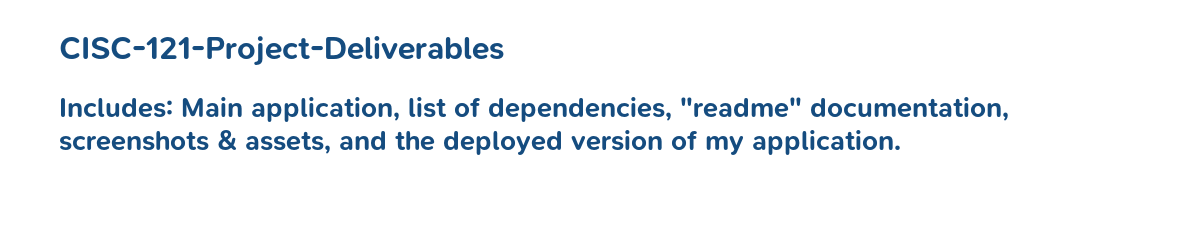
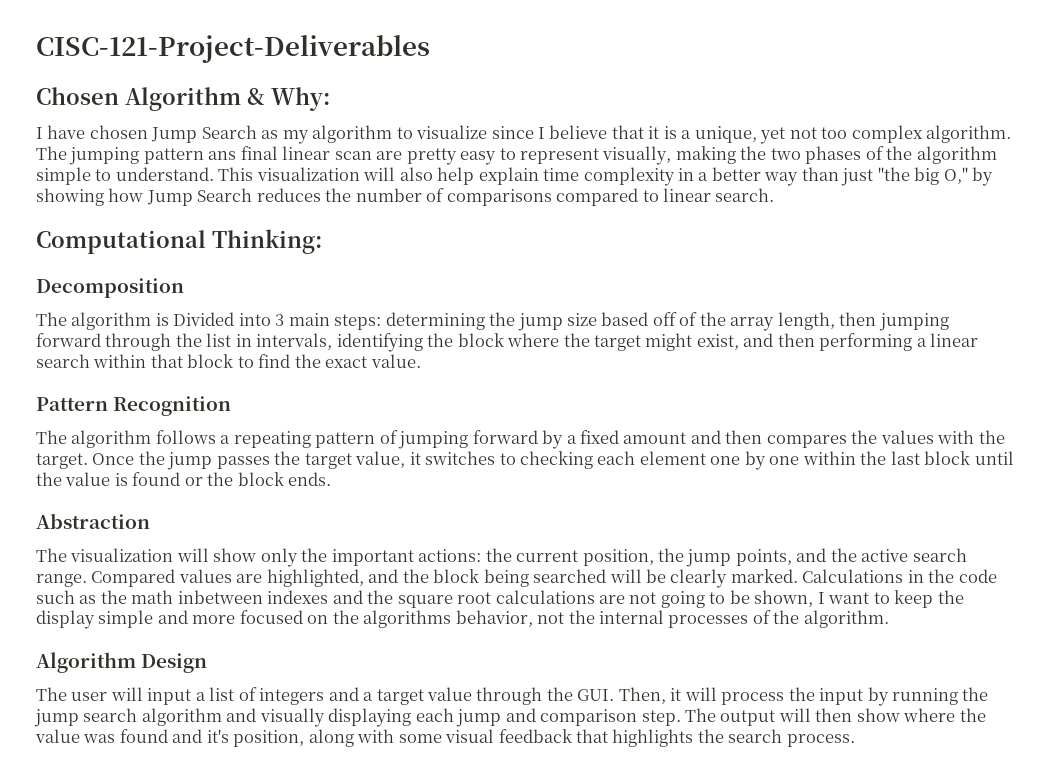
[59,97,1009,122] [59,130,901,155] Includes: Main application, list of dependencies, "readme" documentation, screenshots & assets, and the deployed version of my application. -> [36,87,330,111] [36,125,1012,144] [36,146,997,165] [36,167,994,186] [36,188,775,206] [36,229,322,254] [36,278,184,298] [36,312,949,331] [36,333,979,352] [36,354,421,368] [36,396,232,416] [36,430,1005,449] [36,451,1014,470] [36,472,332,486] [36,513,150,529] [36,548,967,567] [36,569,997,588] [36,590,964,608] [36,610,889,629] [36,652,208,673] [36,687,989,706] [34,708,986,727] [35,729,855,747] Chosen Algorithm & Why: // I have chosen Jump Search as my algorithm to visualize since I believe that it is a unique, yet not too complex algorithm. The jumping pattern ans final linear scan are pretty easy to represent visually, making the two phases of the algorithm simple to understand. This visualization will also help explain time complexity in a better way than just "the big O," by showing how Jump Search reduces the number of comparisons compared to linear search. // Computational Thinking: // Decomposition // The algorithm is Divided into 3 main steps: determining the jump size based off of the array length, then jumping forward through the list in intervals, identifying the block where the target might exist, and then performing a linear search within that block to find the exact value. // Pattern Recognition // The algorithm follows a repeating pattern of jumping forward by a fixed amount and then compares the values with the target. Once the jump passes the target value, it switches to checking each element one by one within the last block until the value is found or the block ends. // Abstraction // The visualization will show only the important actions: the current position, the jump points, and the active search range. Compared values are highlighted, and the block being searched will be clearly marked. Calculations in the code such as the math inbetween indexes and the square root calculations are not going to be shown, I want to keep the display simple and more focused on the algorithms behavior, not the internal processes of the algorithm. // Algorithm Design // The user will input a list of integers and a target value through the GUI. Then, it will process the input by running the jump search algorithm and visually displaying each jump and comparison step. The output will then show where the value was found and it's position, along with some visual feedback that highlights the search process.

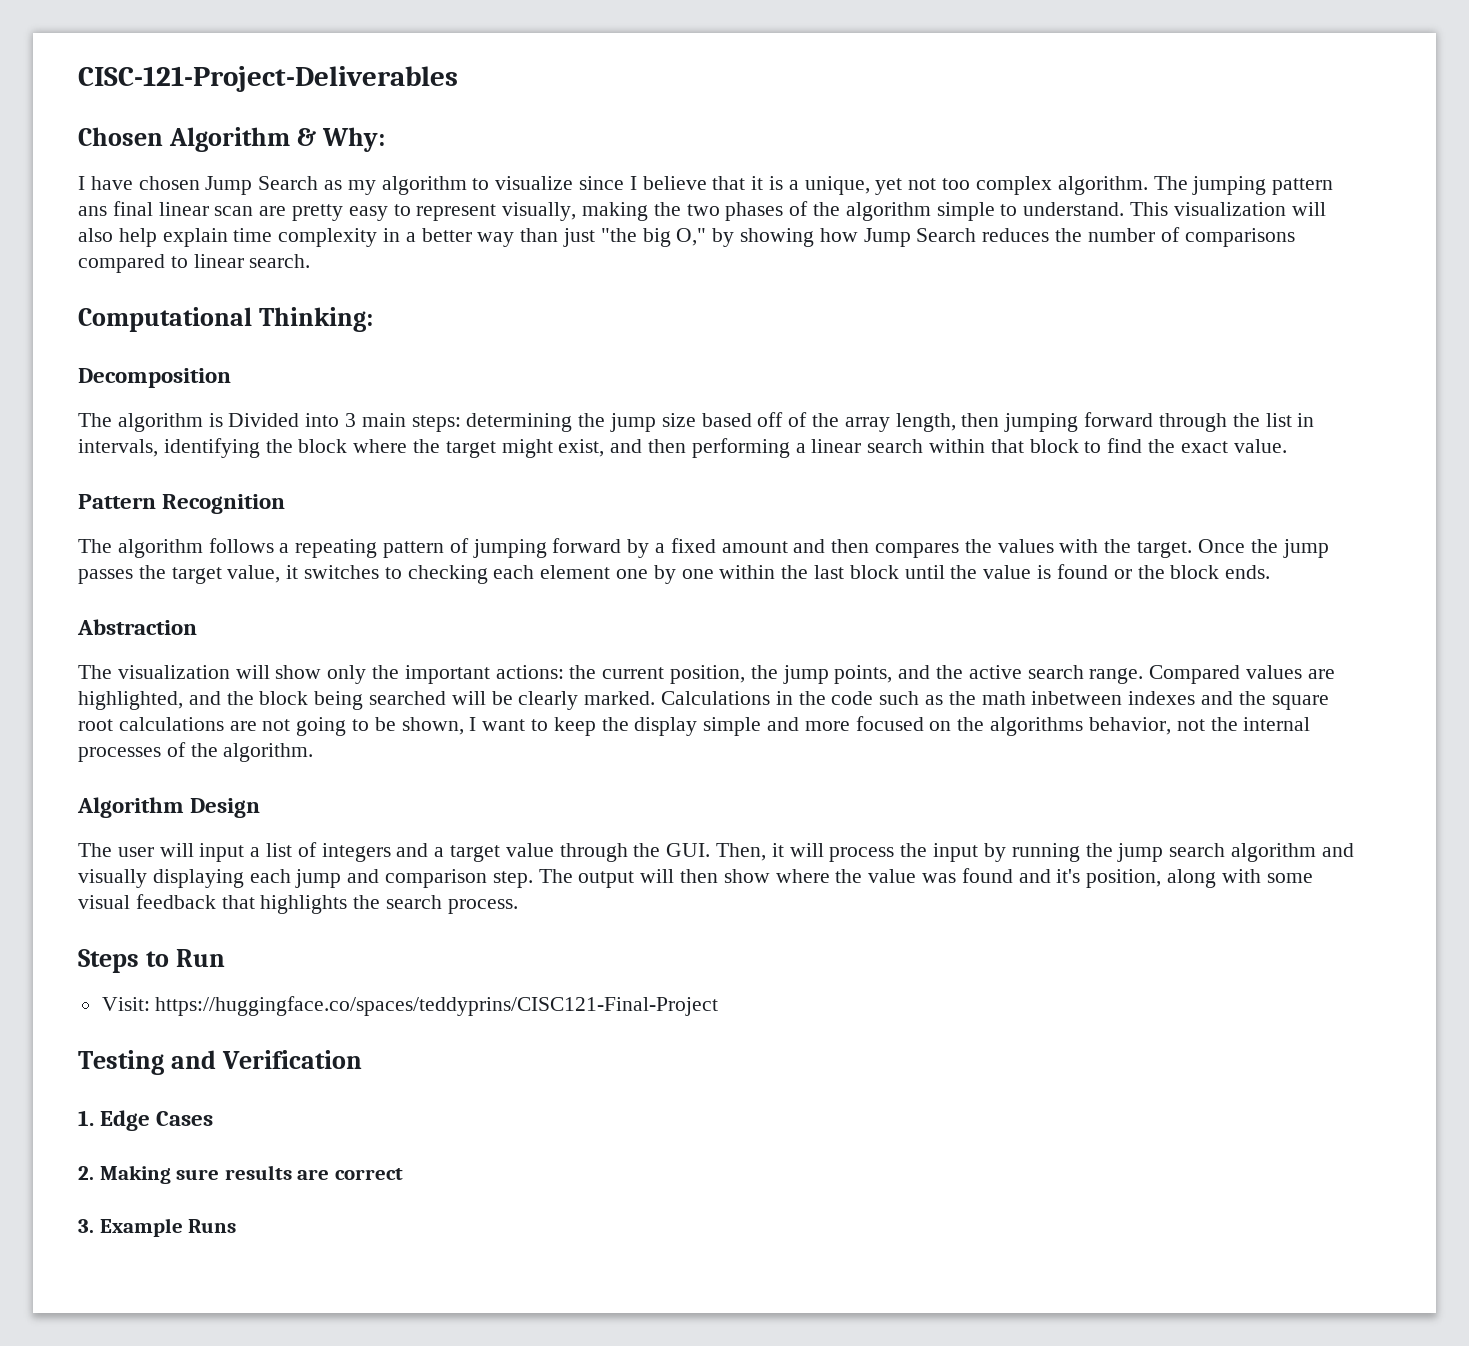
(855, 740) none -> [78,949,226,973] [101,996,719,1016] [78,1050,363,1075] [78,1110,214,1131] [78,1165,403,1184] [78,1218,237,1237] // Steps to Run // Visit: https://huggingface.co/spaces/teddyprins/CISC121-Final-Project // Testing and Verification // 1. Edge Cases // 2. Making sure results are correct // 3. Example Runs

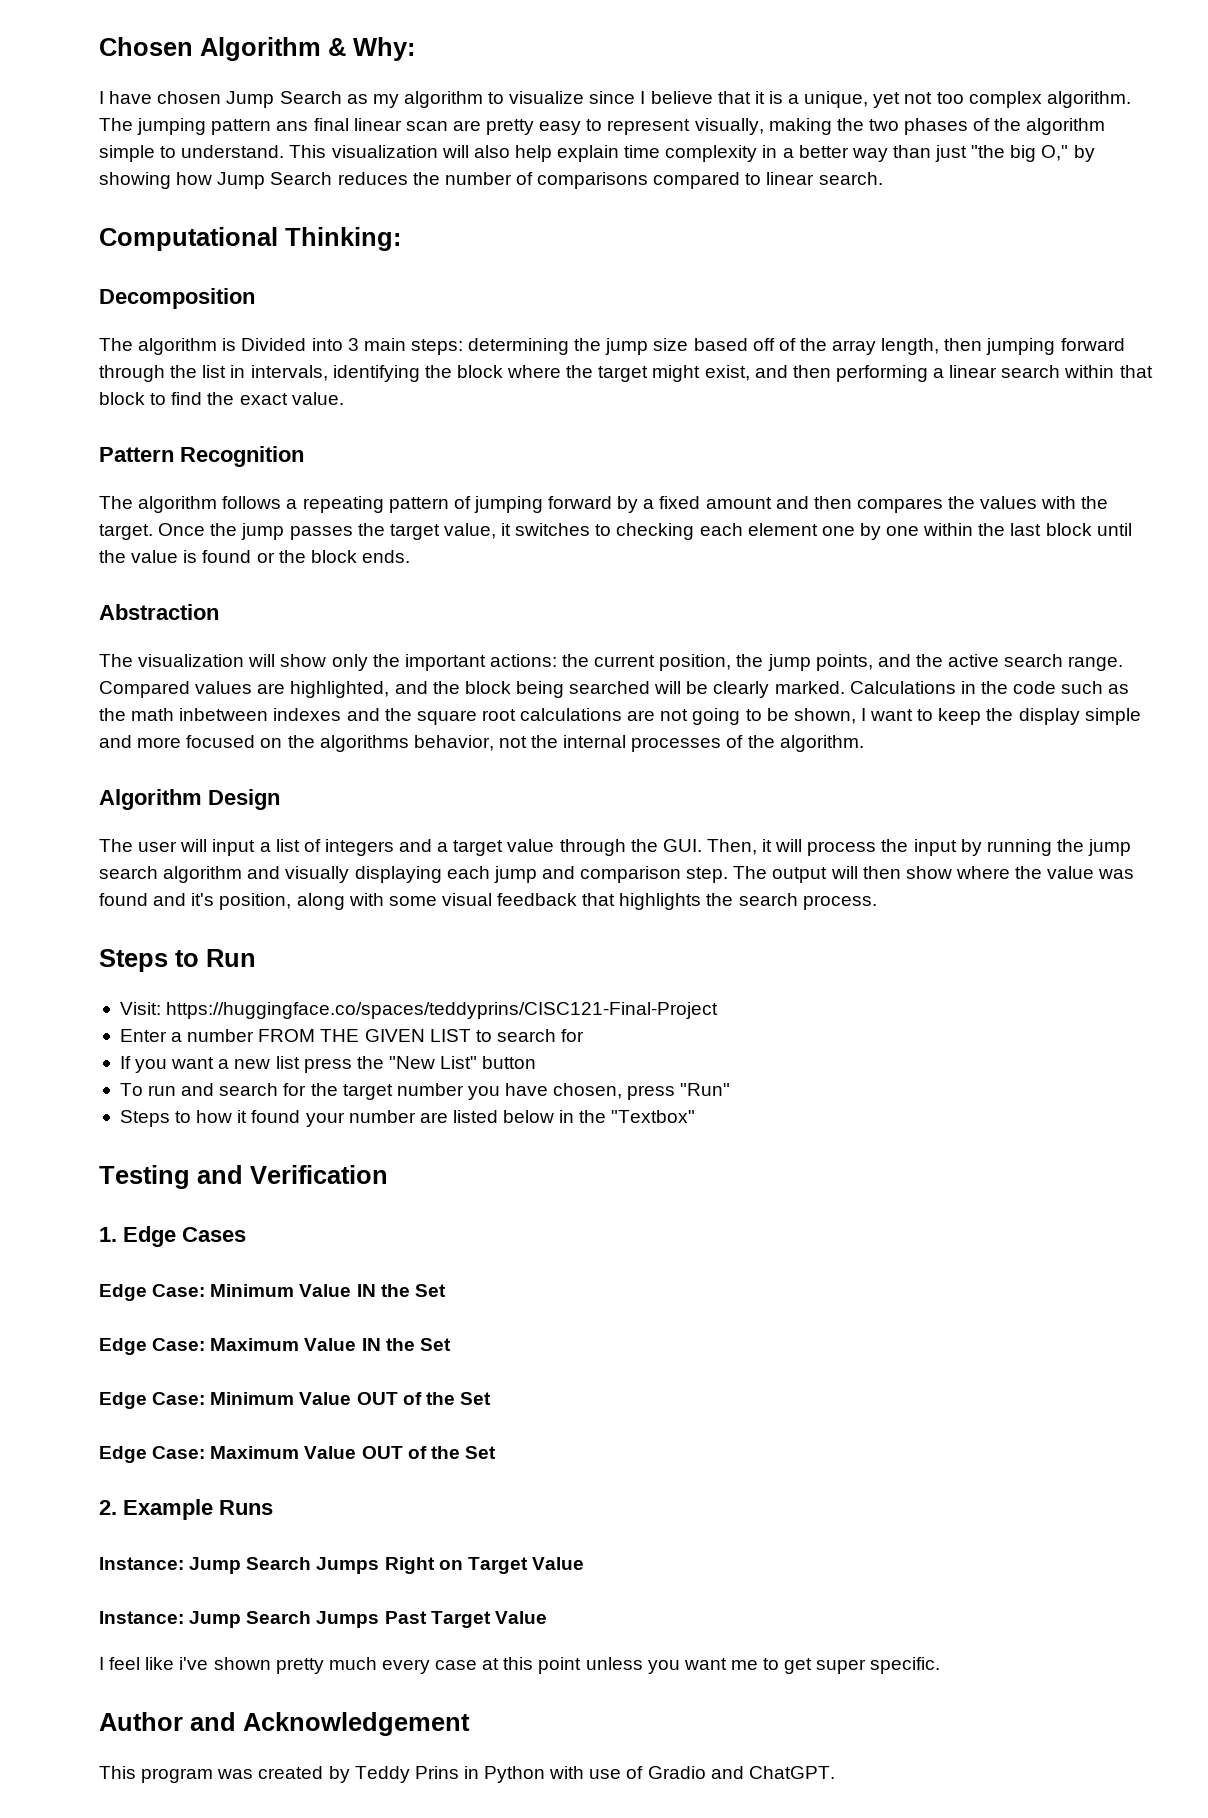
[78,66,458,92] CISC-121-Project-Deliverables // -> (99, 46) none
(719, 1006) none -> [119,1029,585,1042] [119,1056,537,1073] [119,1083,731,1100] [119,1110,696,1127] // Enter a number FROM THE GIVEN LIST to search for // If you want a new list press the "New List" button // To run and search for the target number you have chosen, press "Run" // Steps to how it found your number are listed below in the "Textbox"
[78,1165,403,1184] [78,1218,237,1237] 2. Making sure results are correct // 3. Example Runs -> [99,1284,446,1301] [99,1338,451,1355] [99,1392,491,1409] [99,1446,496,1463] [99,1499,273,1520] [99,1557,584,1574] [99,1611,547,1628] [99,1657,941,1674] [99,1712,470,1736] [99,1766,835,1783] Edge Case: Minimum Value IN the Set // Edge Case: Maximum Value IN the Set // Edge Case: Minimum Value OUT of the Set // Edge Case: Maximum Value OUT of the Set // 2. Example Runs // Instance: Jump Search Jumps Right on Target Value // Instance: Jump Search Jumps Past Target Value // I feel like i've shown pretty much every case at this point unless you want me to get super specific. // Author and Acknowledgement // This program was created by Teddy Prins in Python with use of Gradio and ChatGPT.

